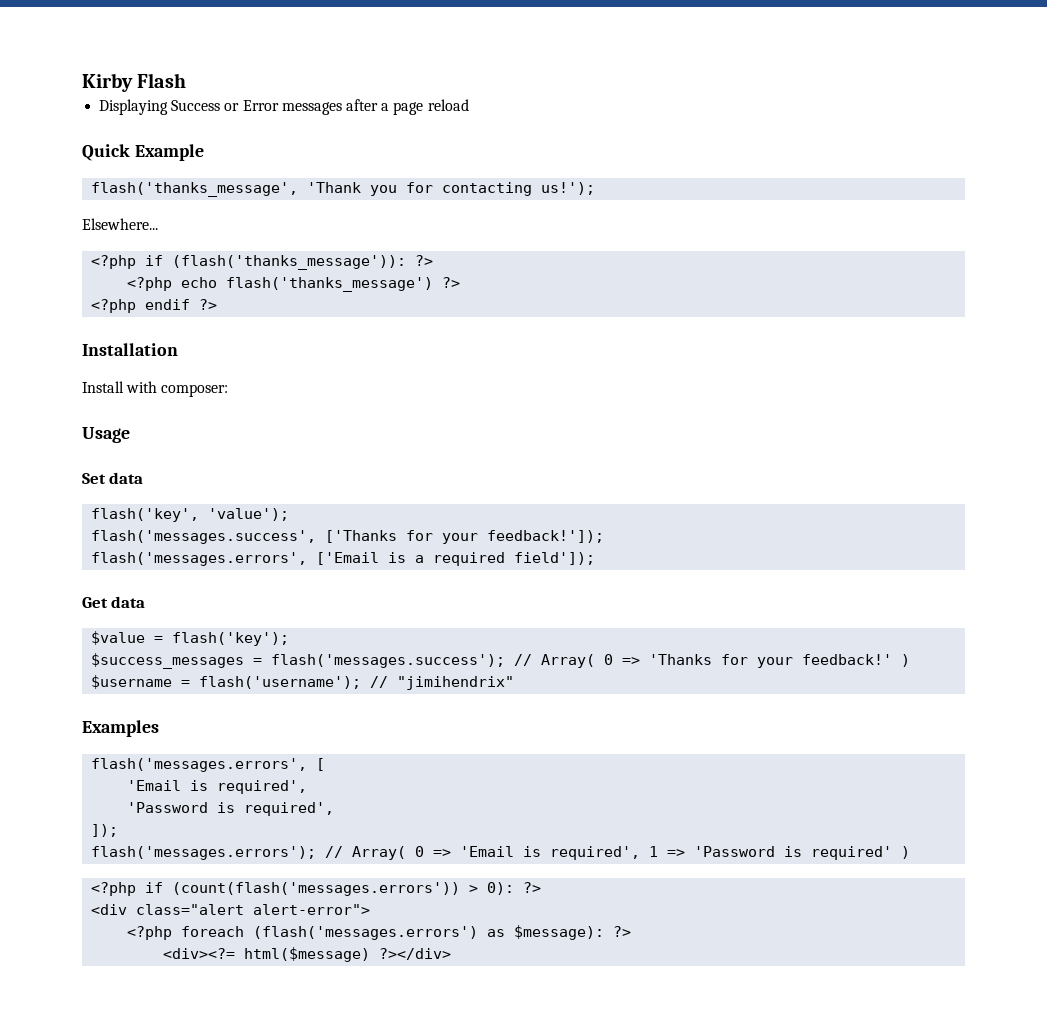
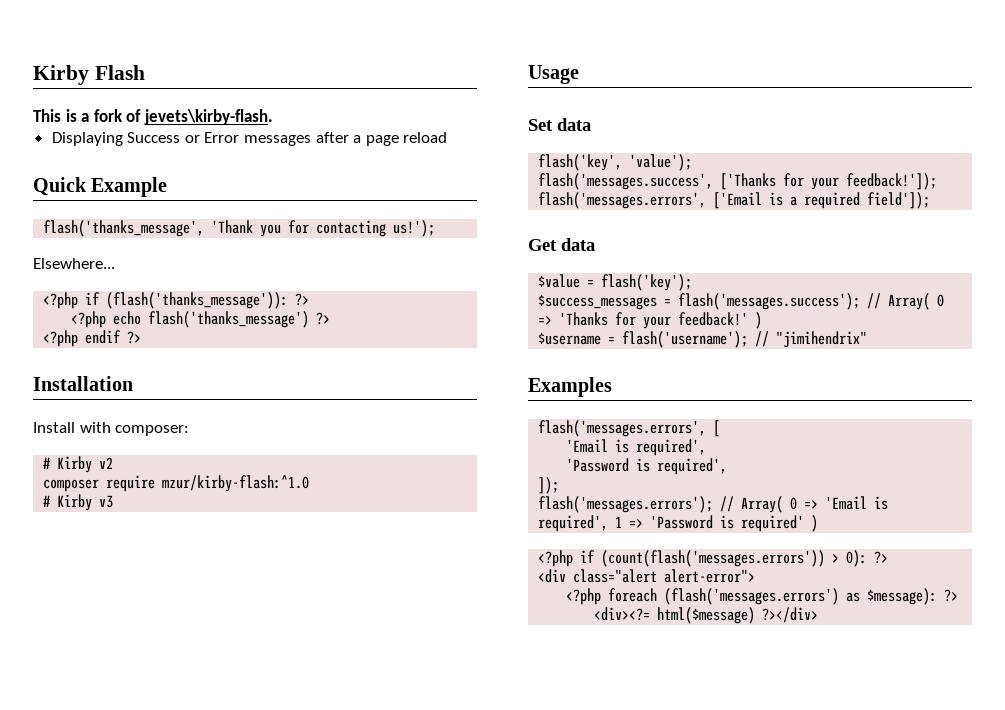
(187, 80) none -> [33,109,273,125] // This is a fork of jevets\kirby-flash.
(229, 390) none -> [43,456,114,473] [43,475,310,492] [43,494,114,511] // # Kirby v2 // composer require mzur/kirby-flash:^1.0 // # Kirby v3

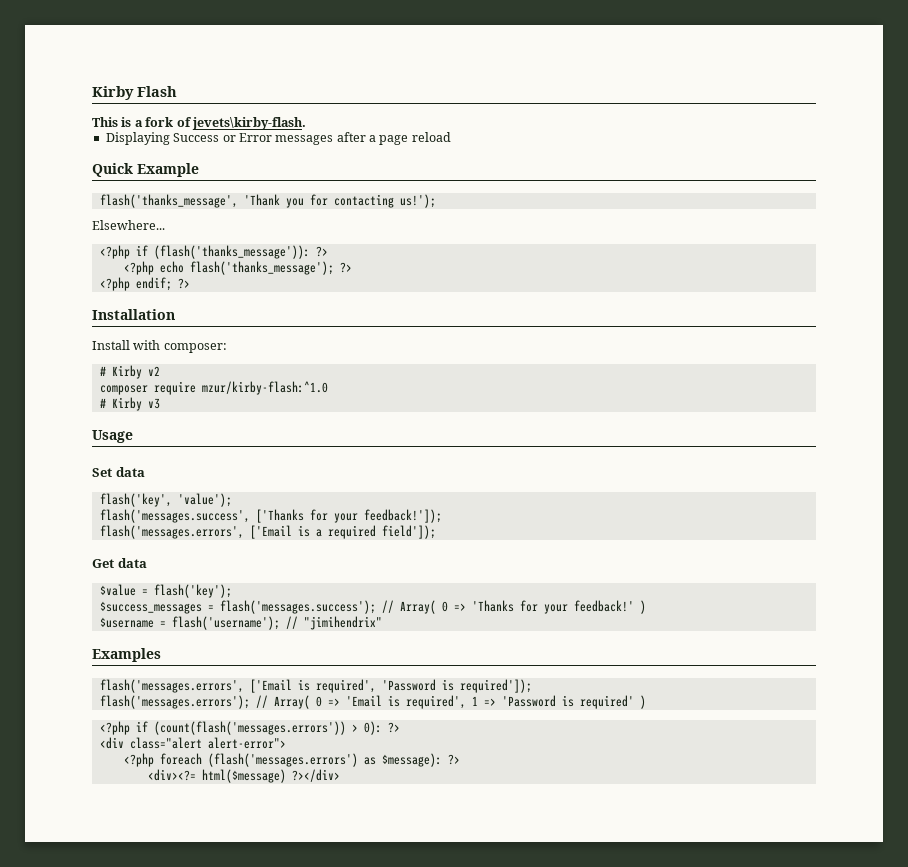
[148,311,331,328] [43,330,122,347] flash('thanks_message') ?> // <?php endif -> [189,261,352,275] [99,277,172,291] flash('thanks_message'); ?> // <?php endif;
[713,420,721,437] [566,439,707,456] [566,458,728,475] [538,477,560,494] [ // 'Email is required', // 'Password is required', // ]); -> [249,679,532,693] ['Email is required', 'Password is required']);

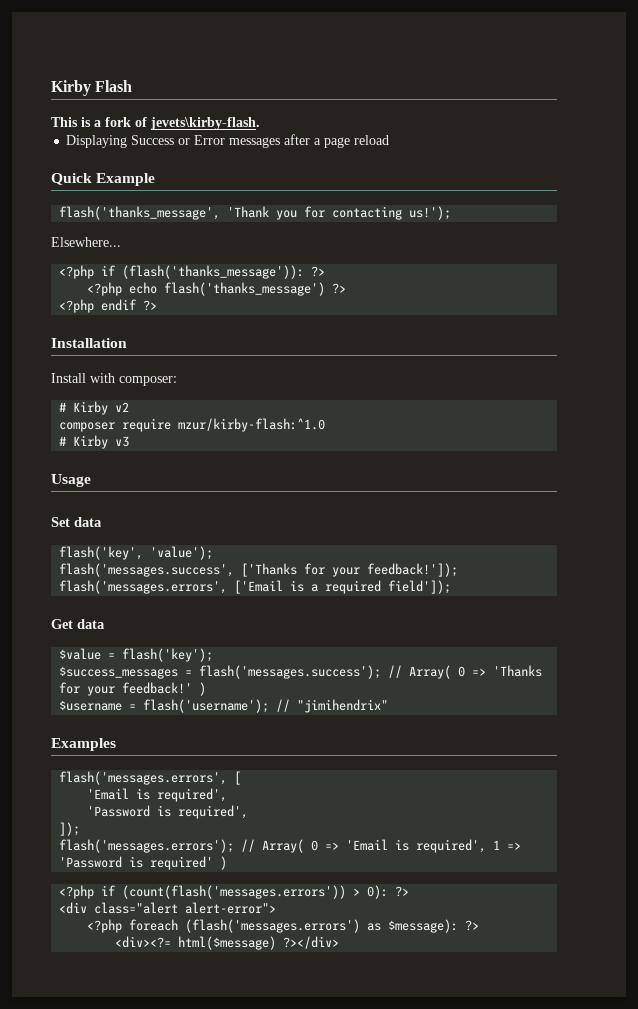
[189,261,352,275] [99,277,172,291] flash('thanks_message'); ?> // <?php endif; -> [164,282,347,296] [59,299,138,313] flash('thanks_message') ?> // <?php endif
[249,679,532,693] ['Email is required', 'Password is required']); -> [234,771,242,785] [87,788,228,802] [87,805,249,819] [59,822,81,836] [ // 'Email is required', // 'Password is required', // ]);

